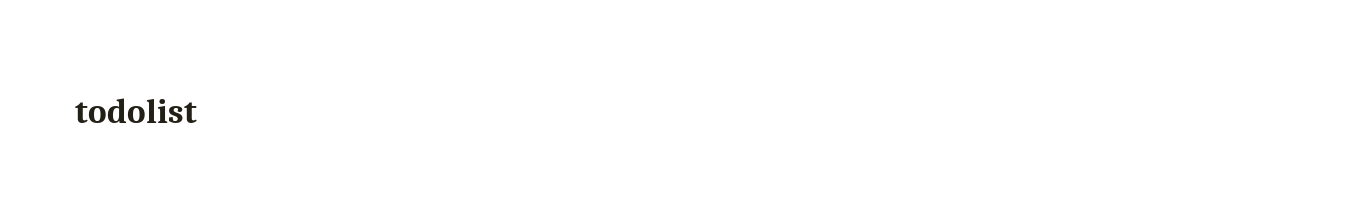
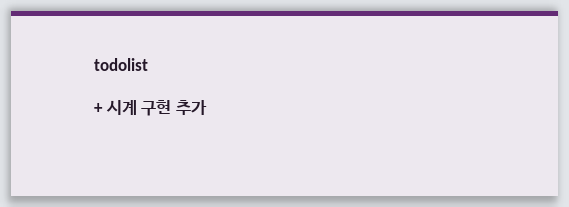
(197, 110) none -> [94,100,207,116] // + 시계 구현 추가

